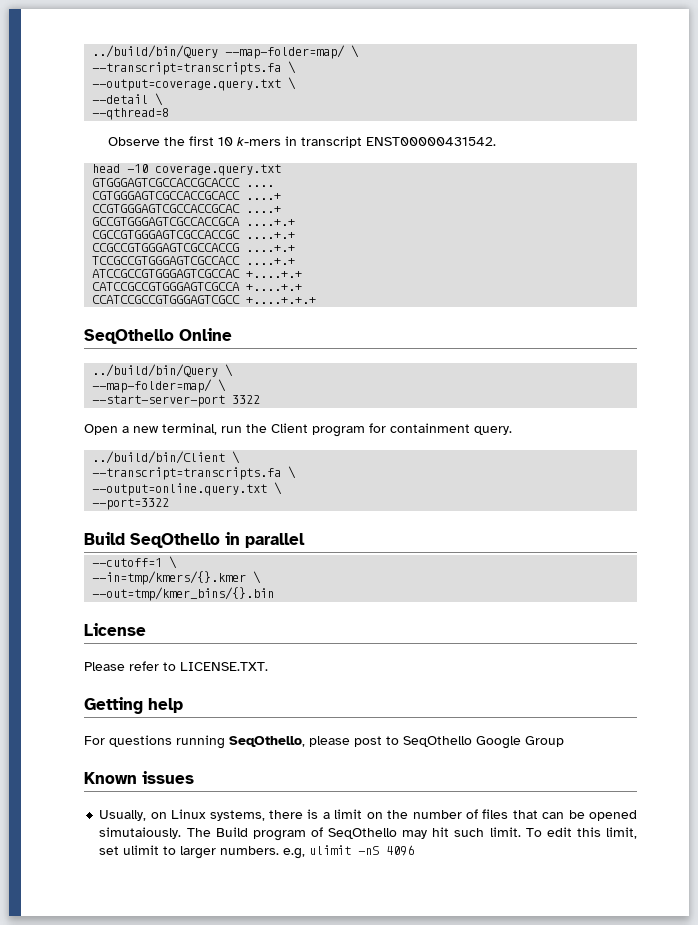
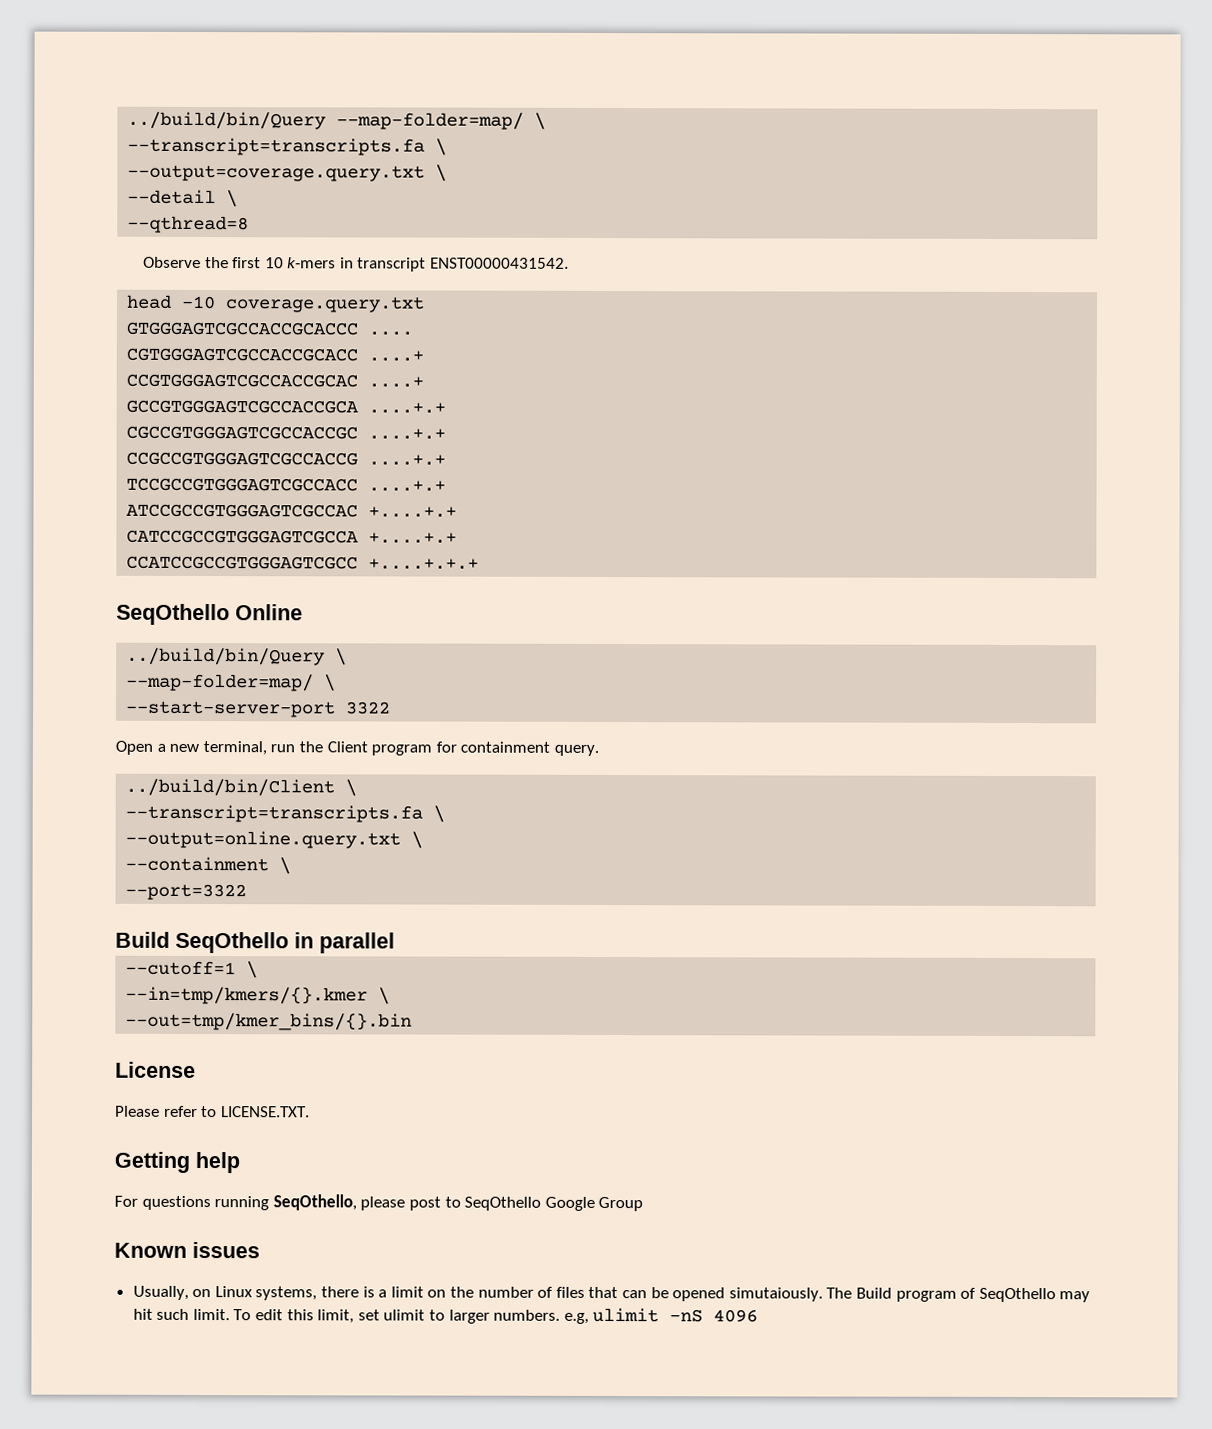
(283, 488) none -> [125,856,292,875] // --containment \

